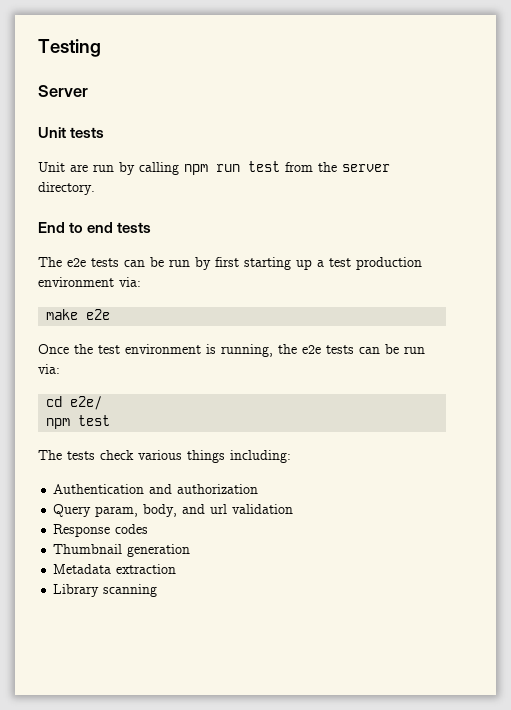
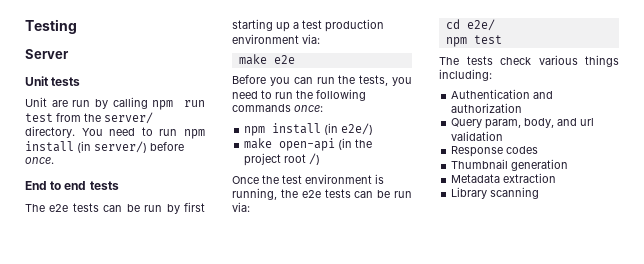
[342,164,390,172] server -> [104,112,153,124] server/
(95, 188) none -> [81,127,205,139] [25,141,184,153] [25,157,54,164] You need to run npm install (in server/) before once.
(111, 314) none -> [232,75,412,86] [232,89,366,101] [232,104,323,112] [244,123,374,136] [244,138,373,151] [244,153,321,166] // Before you can run the tests, you need to run the following commands once: // npm install (in e2e/) // make open-api (in the project root /)

